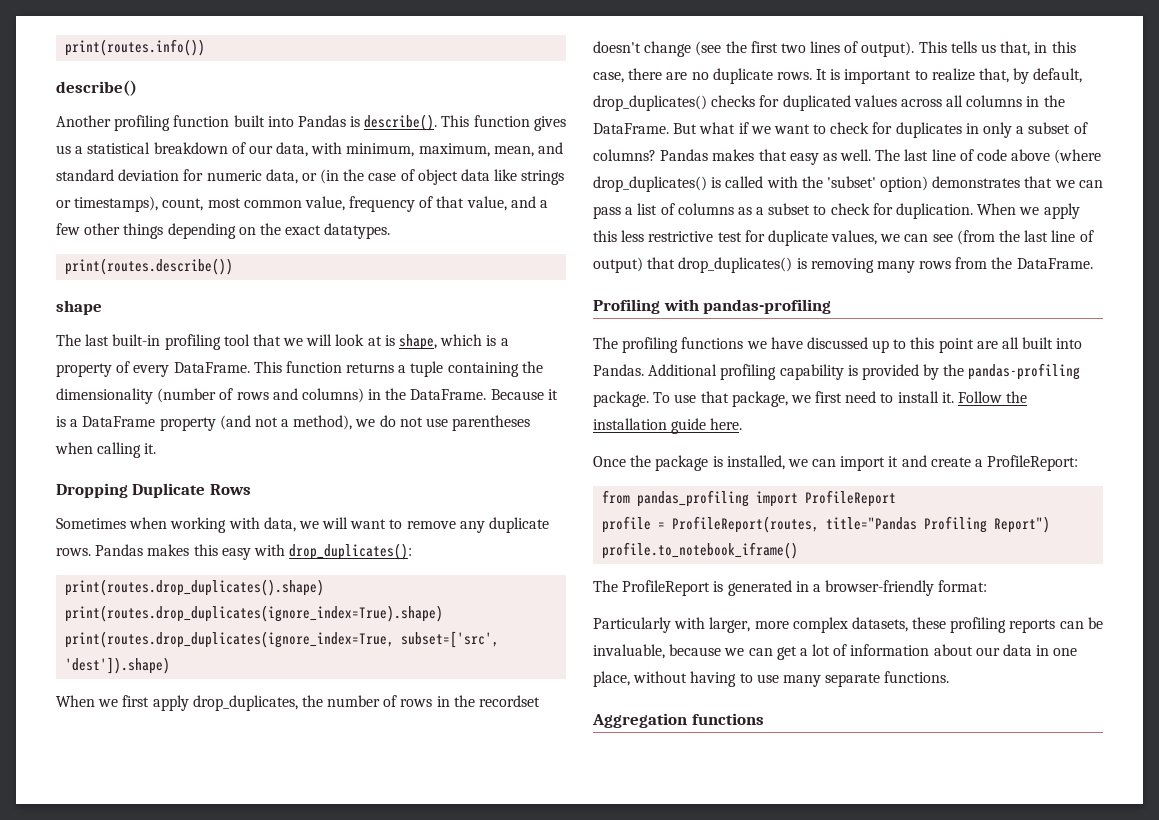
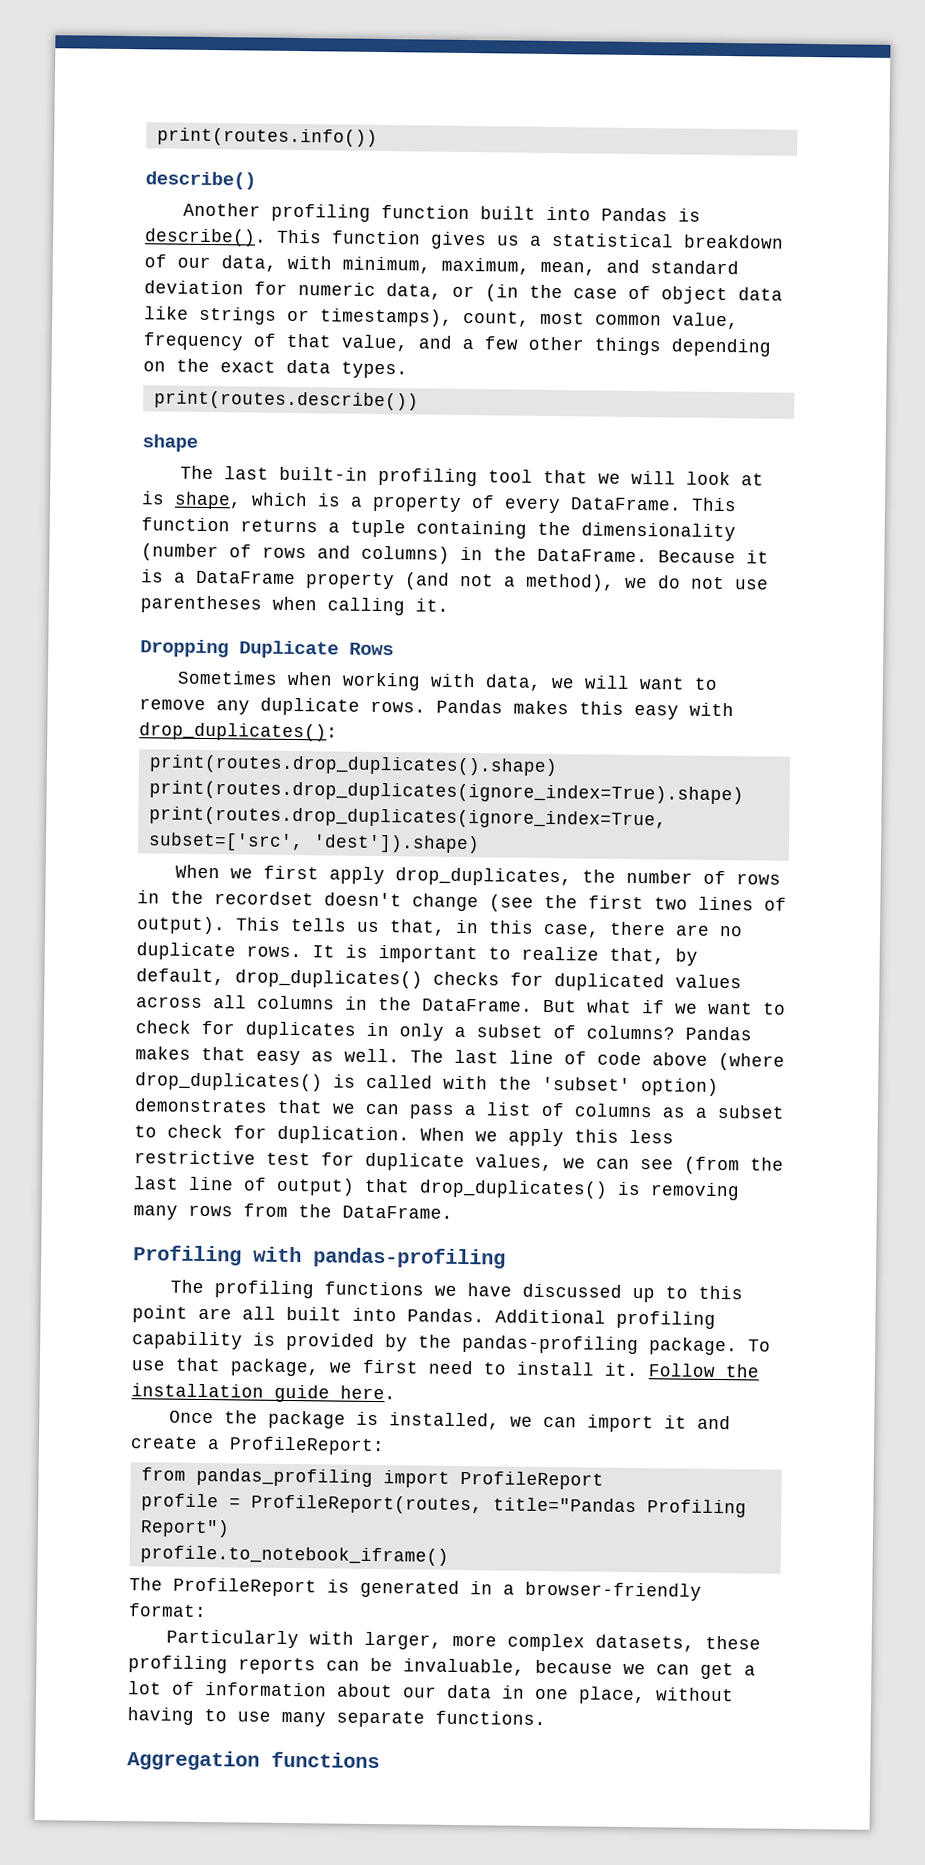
[324,223,391,239] datatypes. -> [286,359,408,379] data types.

